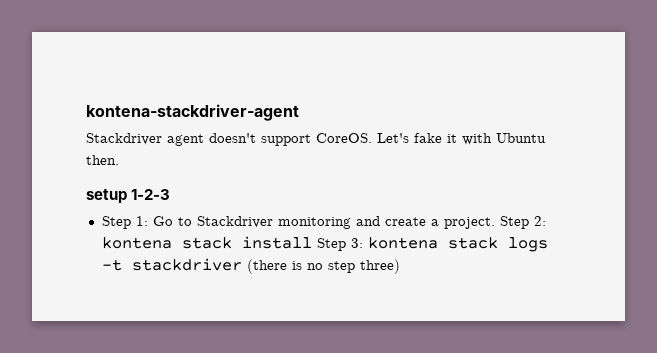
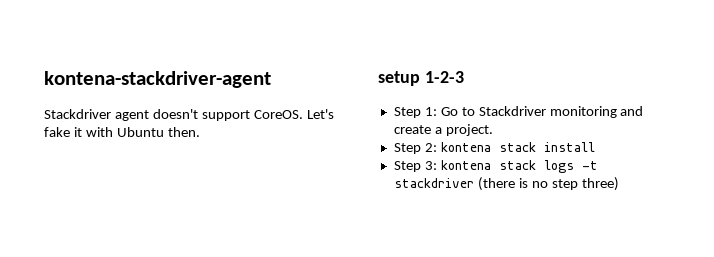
(495, 223) none -> (493, 130) //
(312, 242) none -> (595, 147) //

